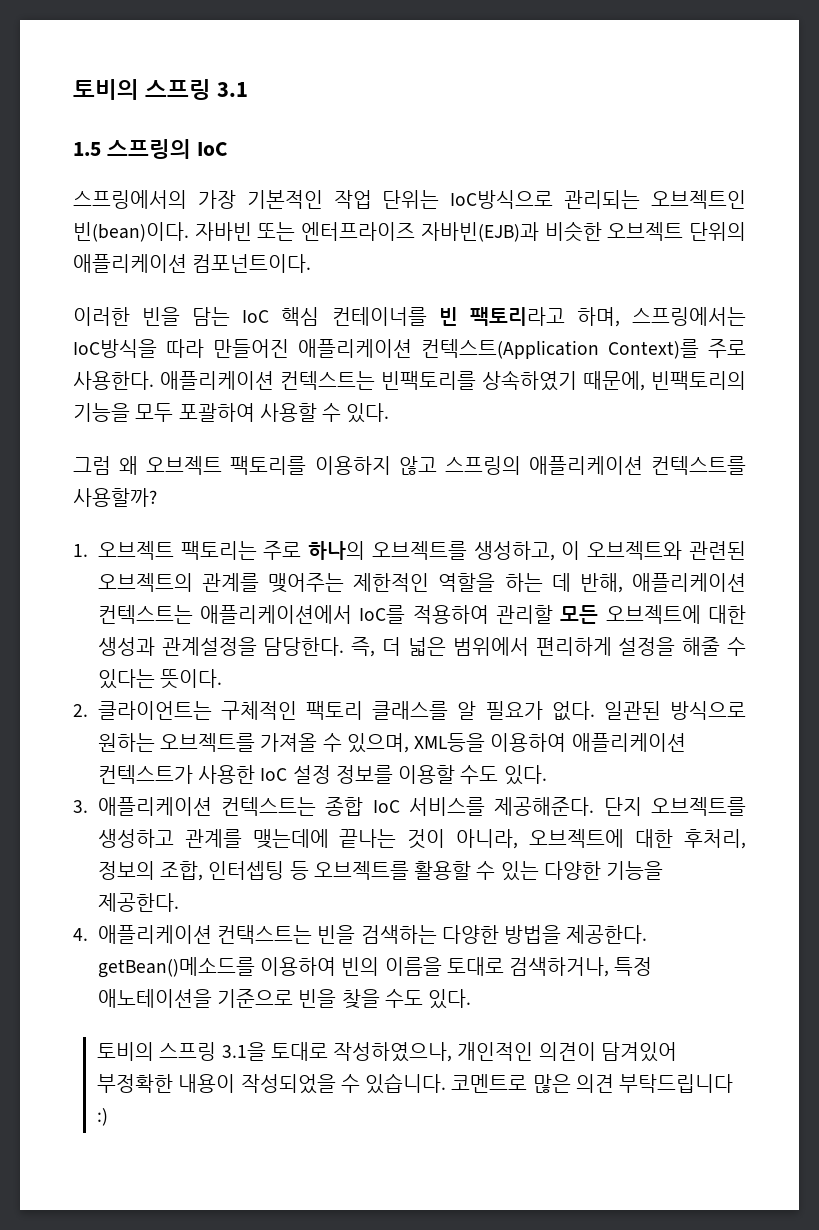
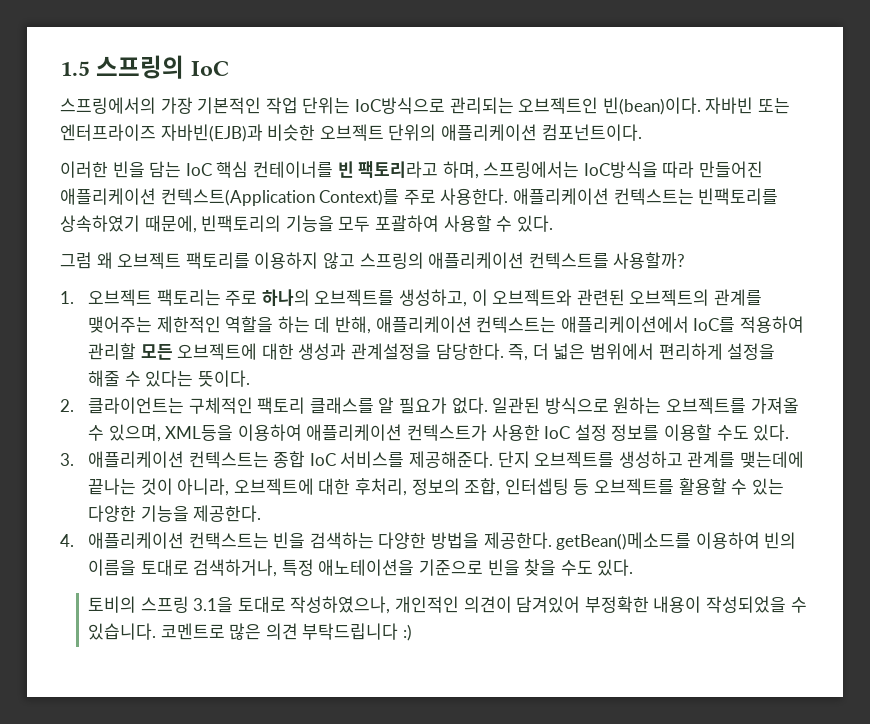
[73,79,249,100] 토비의 스프링 3.1 // -> (60, 68) none

